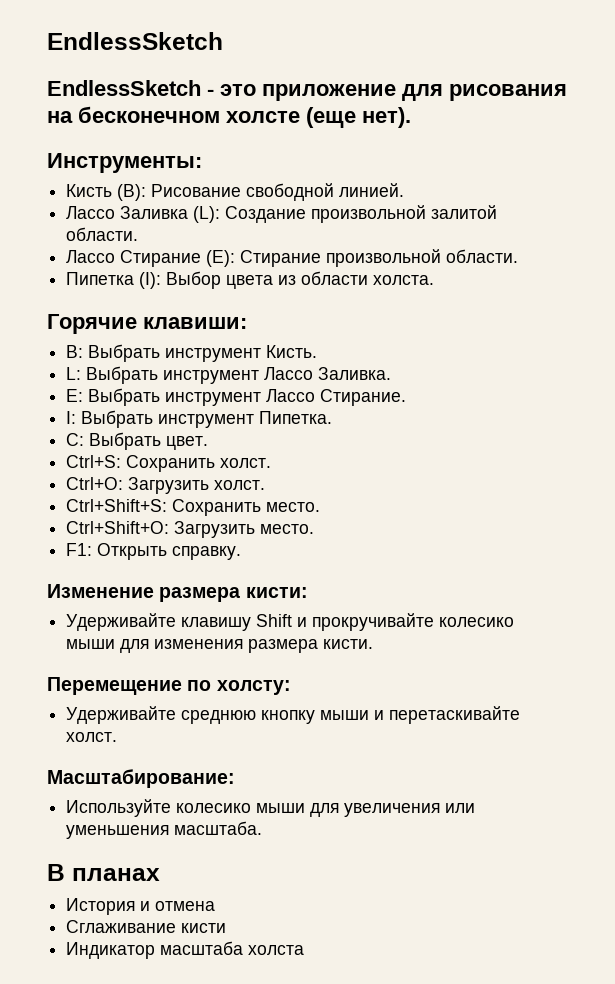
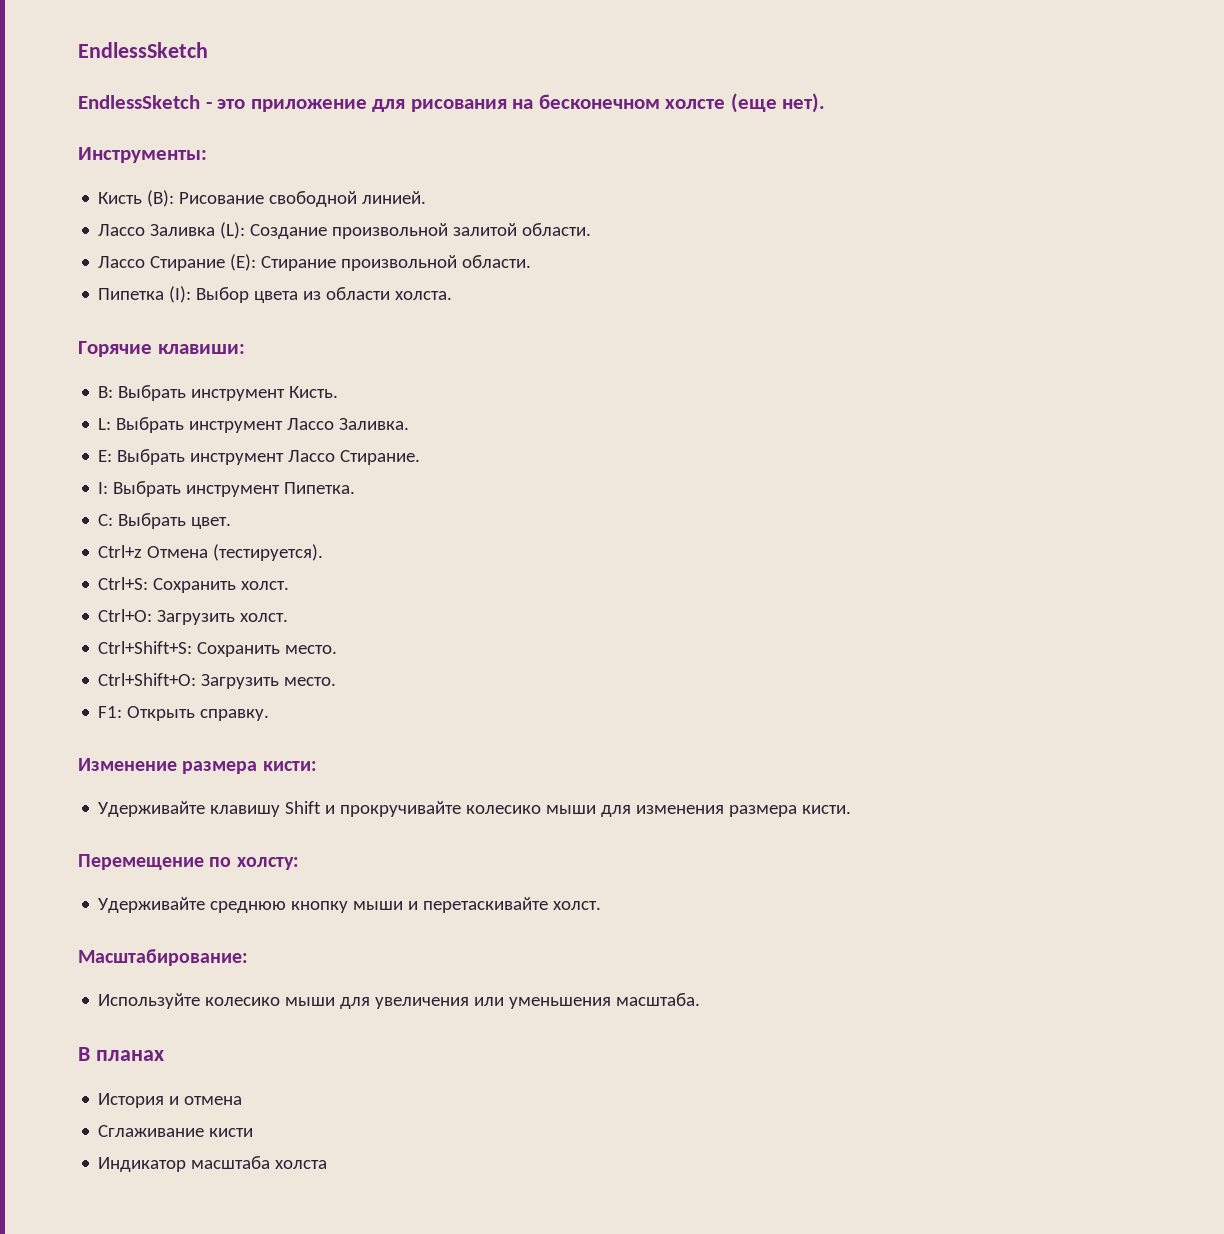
(209, 443) none -> [98,544,324,561] // Ctrl+z Отмена (тестируется).

